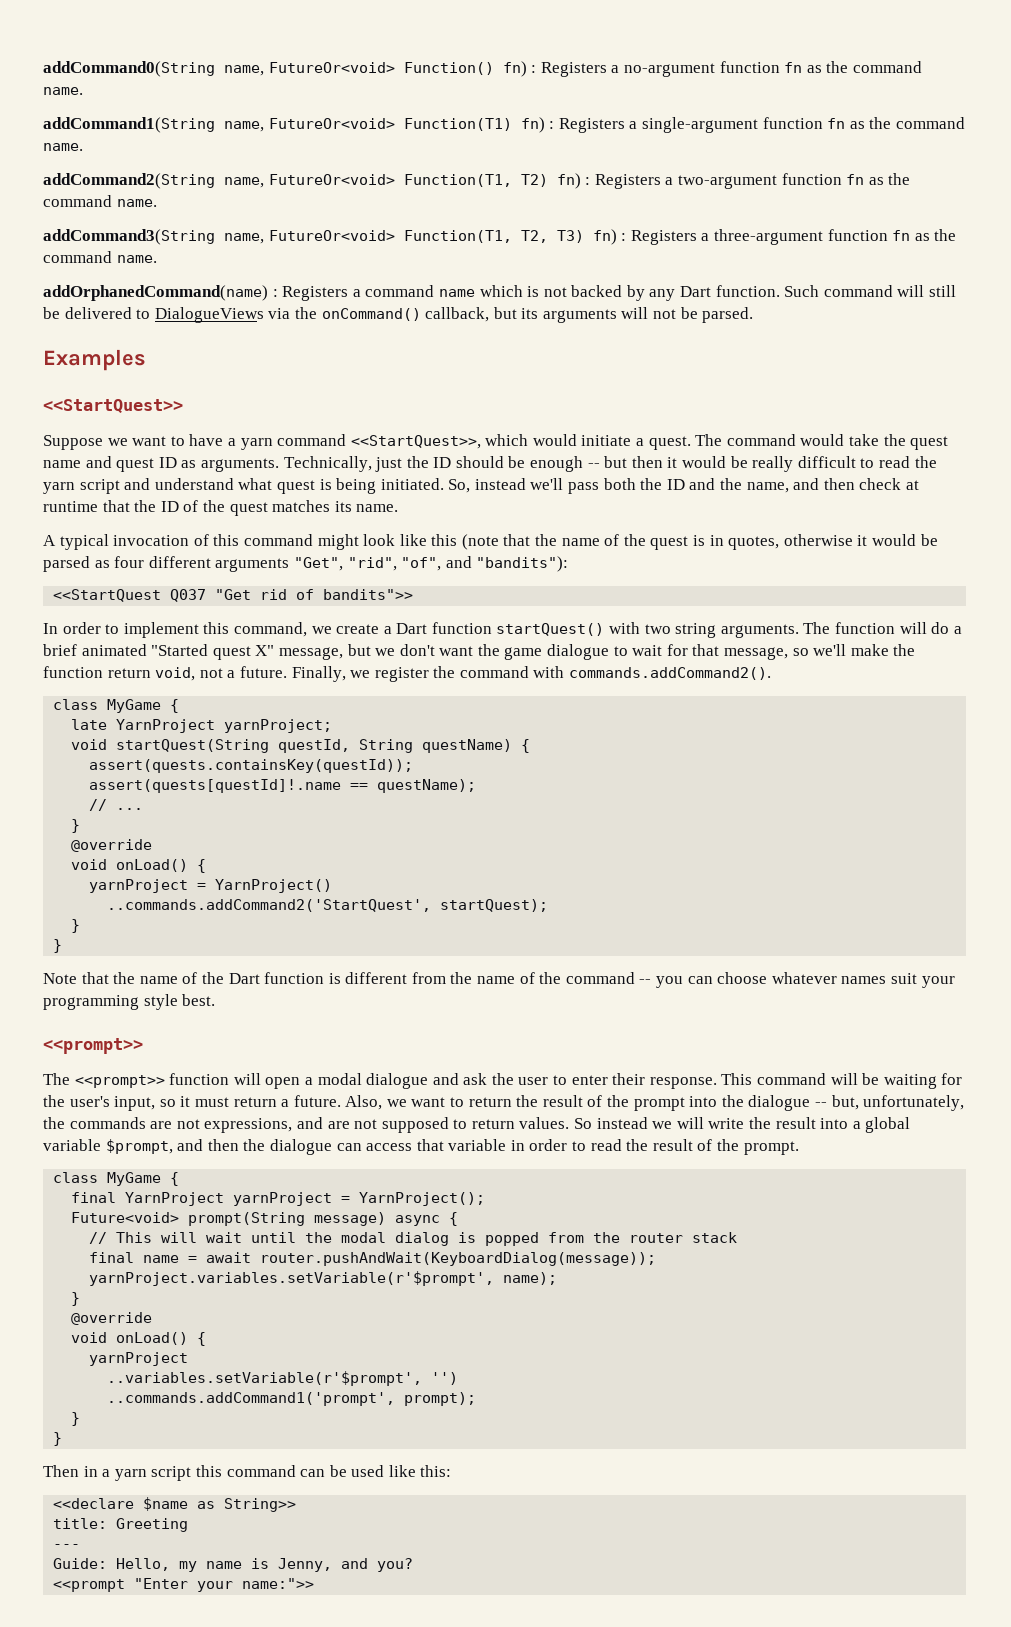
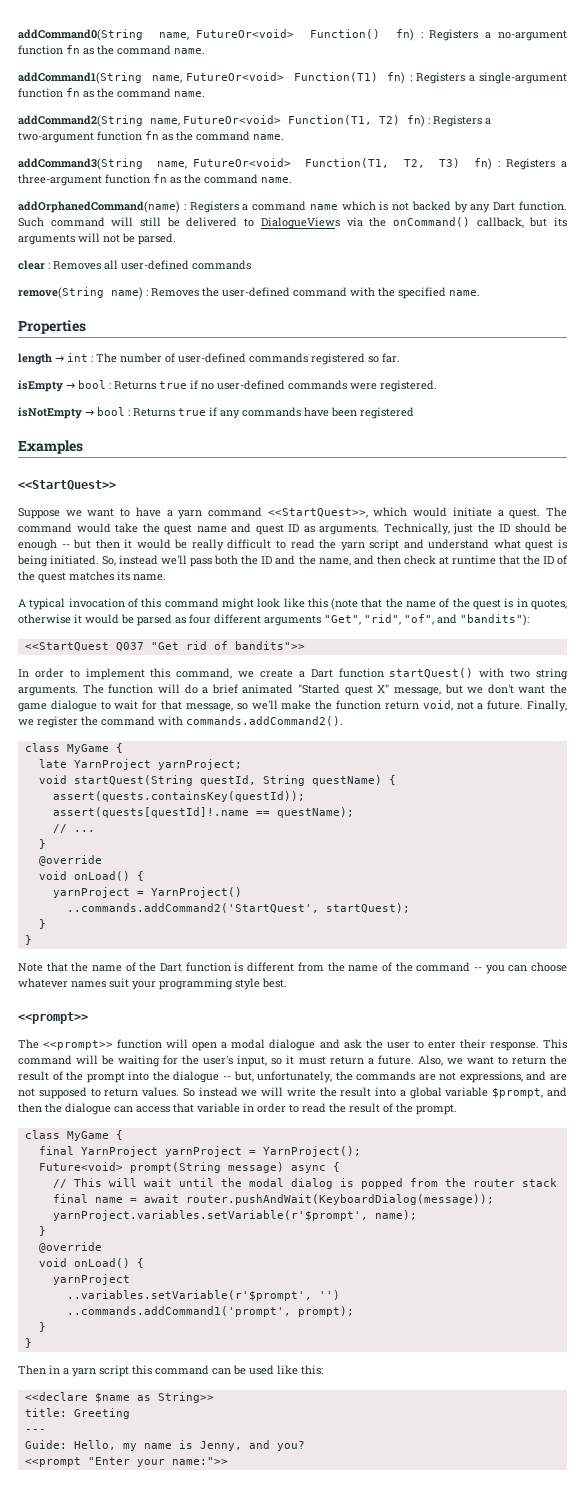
(754, 315) none -> [18,260,251,270] [18,287,480,299] [18,320,86,334] [18,353,400,365] [18,380,437,392] [18,407,414,419] // clear : Removes all user-defined commands // remove(String name) : Removes the user-defined command with the specified name. // Properties // length → int : The number of user-defined commands registered so far. // isEmpty → bool : Returns true if no user-defined commands were registered. // isNotEmpty → bool : Returns true if any commands have been registered

